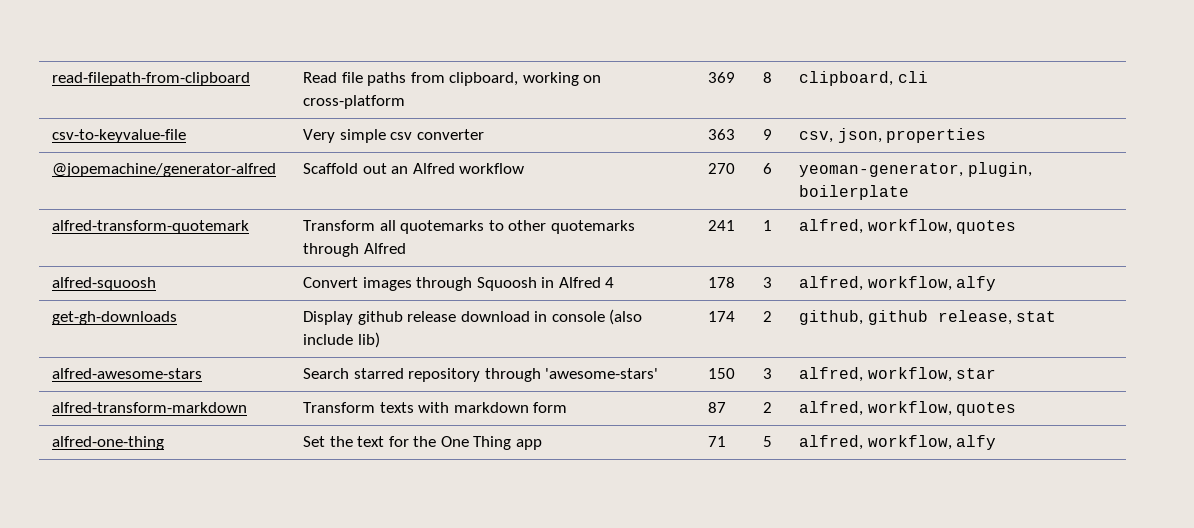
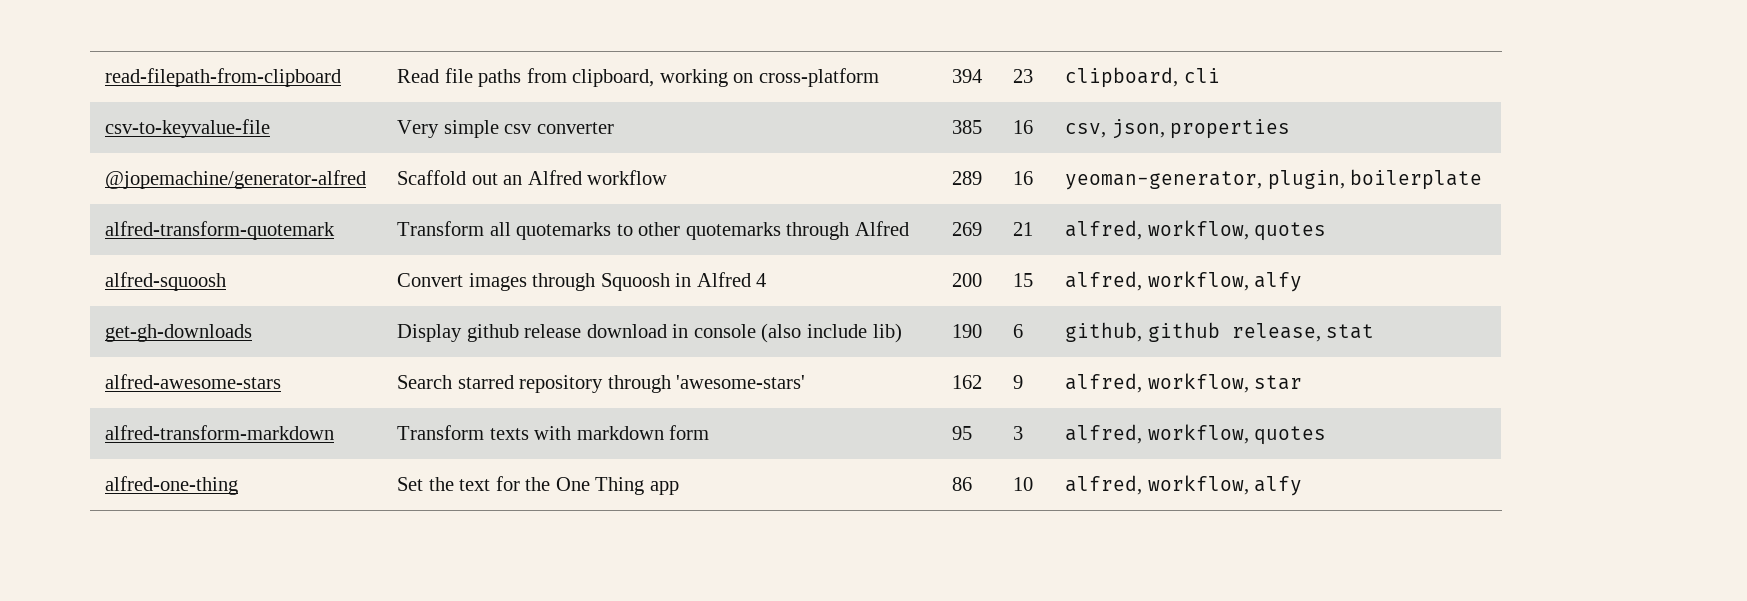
[708,72,736,83] [763,72,773,83] 369 | 8 -> [952,69,983,83] [1013,69,1034,83] 394 | 23
[708,129,736,140] [763,129,773,140] 363 | 9 -> [952,120,983,134] [1013,120,1034,134] 385 | 16
[708,163,736,174] [763,163,773,174] 270 | 6 -> [952,171,983,185] [1013,171,1034,185] 289 | 16
[708,220,736,231] [763,220,773,231] 241 | 1 -> [952,222,983,236] [1013,222,1034,236] 269 | 21
[708,277,736,288] [763,277,773,288] 178 | 3 -> [952,273,983,287] [1013,273,1034,287] 200 | 15
[708,311,736,322] [763,311,773,322] 174 | 2 -> [952,324,983,338] [1013,324,1024,338] 190 | 6
[708,368,736,379] [763,368,773,379] 150 | 3 -> [952,375,983,389] [1013,375,1024,389] 162 | 9
[708,402,727,413] [763,402,773,413] 87 | 2 -> [952,426,973,440] [1013,426,1024,440] 95 | 3
[708,436,727,447] [763,436,773,447] 71 | 5 -> [952,477,973,491] [1013,477,1034,491] 86 | 10

